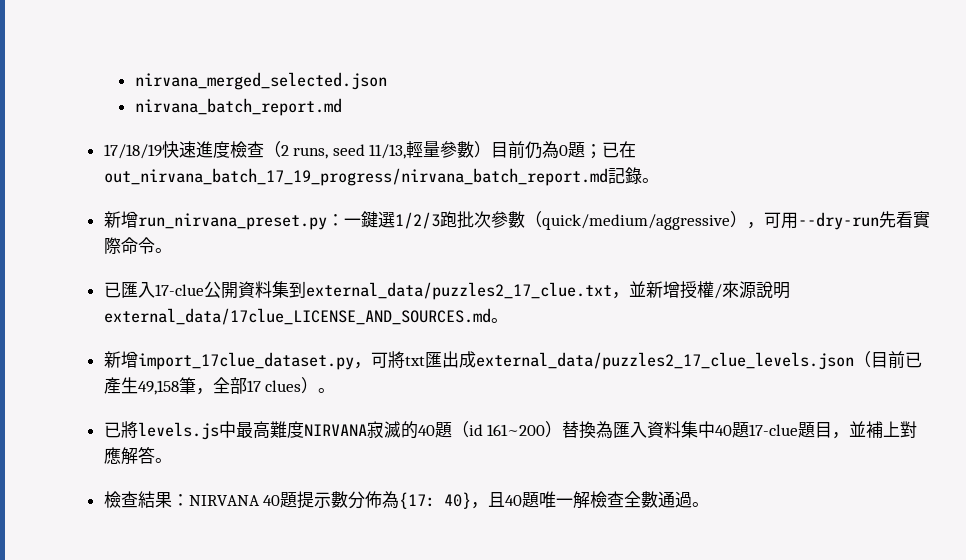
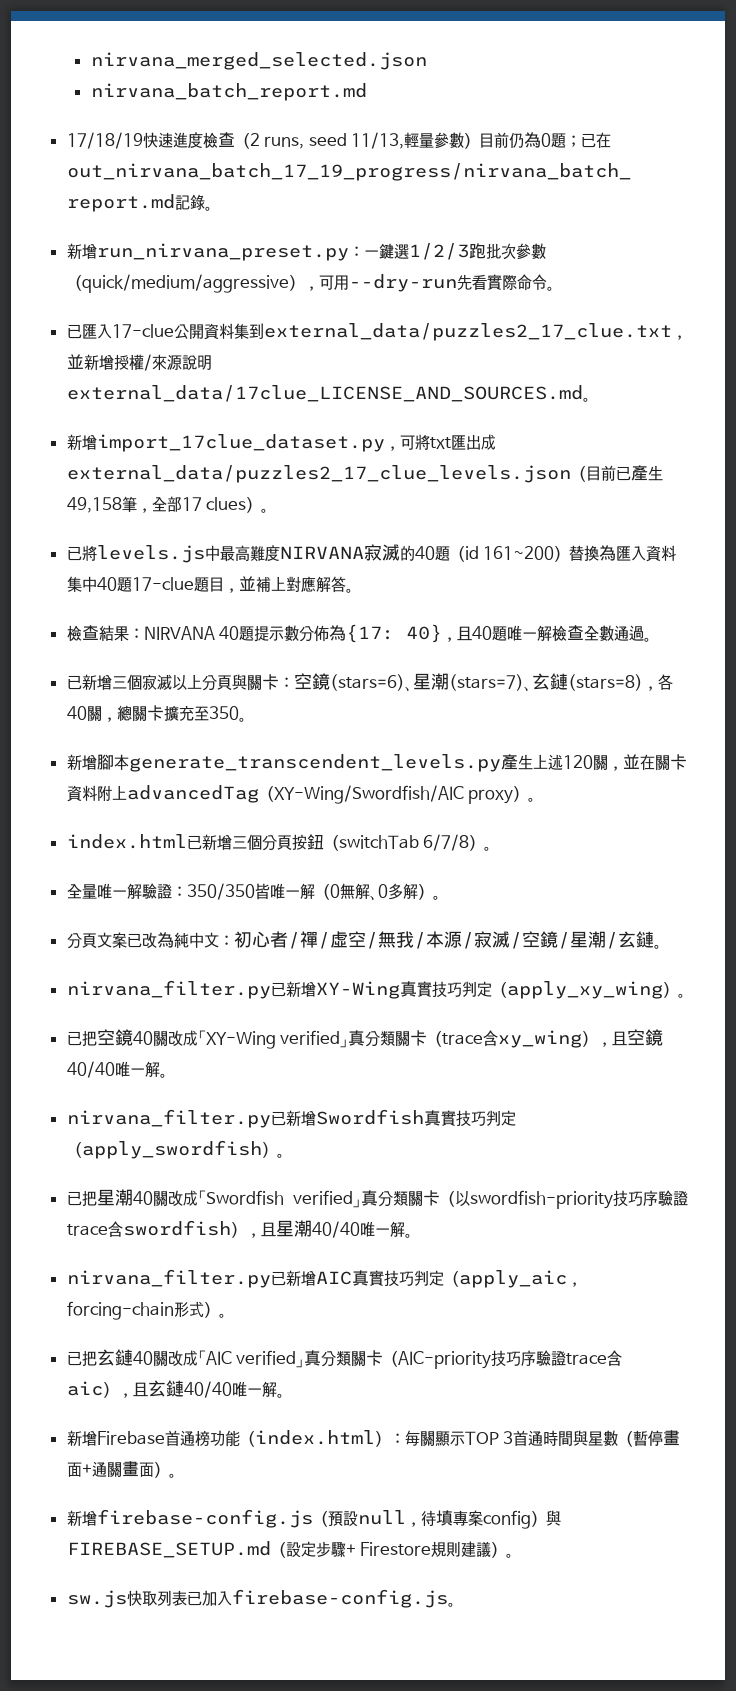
(710, 504) none -> [66,673,673,692] [66,705,247,722] [66,754,687,772] [66,785,537,804] [66,834,493,851] [66,883,441,901] [66,931,662,949] [66,980,686,999] [66,1029,664,1049] [66,1061,168,1078] [66,1109,516,1128] [66,1140,285,1159] [66,1189,688,1209] [66,1220,413,1238] [66,1269,582,1288] [66,1301,227,1320] [66,1349,623,1369] [66,1380,285,1398] [66,1430,681,1447] [66,1461,177,1478] [66,1509,561,1529] [66,1541,515,1558] [66,1589,456,1608] // 已新增三個寂滅以上分頁與關卡：空鏡(stars=6)、星潮(stars=7)、玄鏈(stars=8)，各40關，總關卡擴充至350。 // 新增腳本generate_transcendent_levels.py產生上述120關，並在關卡資料附上advancedTag（XY-Wing/Swordfish/AIC proxy）。 // index.html已新增三個分頁按鈕（switchTab 6/7/8）。 // 全量唯一解驗證：350/350皆唯一解（0無解、0多解）。 // 分頁文案已改為純中文：初心者/禪/虛空/無我/本源/寂滅/空鏡/星潮/玄鏈。 // nirvana_filter.py已新增XY-Wing真實技巧判定（apply_xy_wing）。 // 已把空鏡40關改成「XY-Wing verified」真分類關卡（trace含xy_wing），且空鏡40/40唯一解。 // nirvana_filter.py已新增Swordfish真實技巧判定（apply_swordfish）。 // 已把星潮40關改成「Swordfish verified」真分類關卡（以swordfish-priority技巧序驗證trace含swordfish），且星潮40/40唯一解。 // nirvana_filter.py已新增AIC真實技巧判定（apply_aic，forcing-chain形式）。 // 已把玄鏈40關改成「AIC verified」真分類關卡（AIC-priority技巧序驗證trace含aic），且玄鏈40/40唯一解。 // 新增Firebase首通榜功能（index.html）：每關顯示TOP 3首通時間與星數（暫停畫面+通關畫面）。 // 新增firebase-config.js（預設null，待填專案config）與FIREBASE_SETUP.md（設定步驟+ Firestore規則建議）。 // sw.js快取列表已加入firebase-config.js。

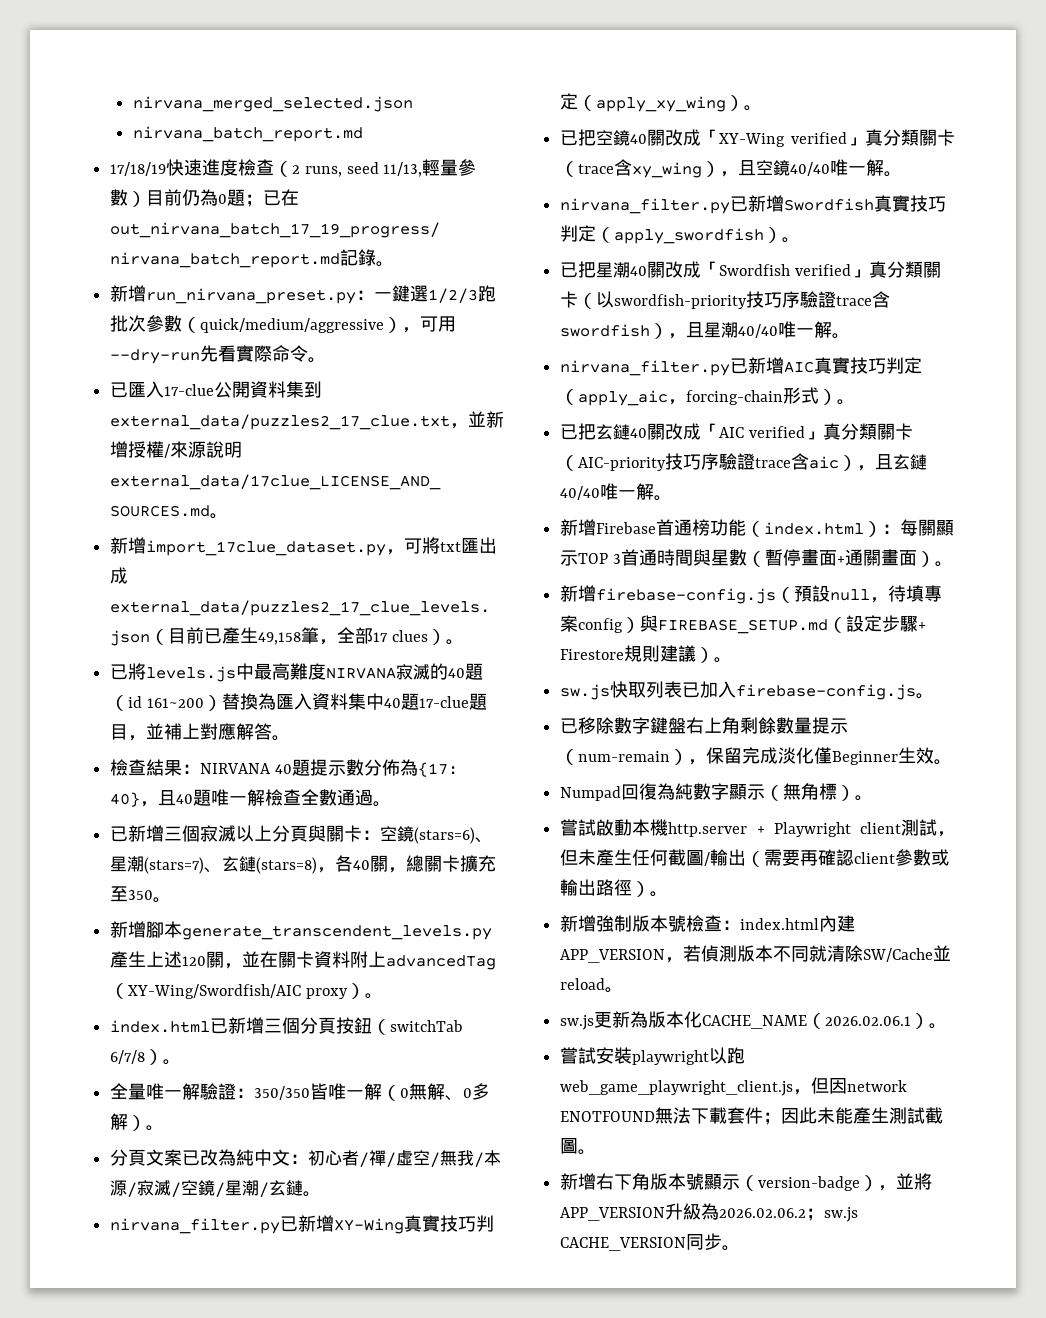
(456, 1604) none -> [560,717,849,734] [560,747,953,765] [560,783,874,801] [560,819,955,837] [560,849,950,867] [560,879,669,897] [560,915,856,932] [560,945,952,963] [560,978,624,993] [560,1011,948,1030] [560,1047,746,1065] [560,1077,908,1096] [560,1107,944,1125] [560,1138,597,1155] [560,1173,933,1191] [560,1203,859,1222] [560,1233,741,1251] // 已移除數字鍵盤右上角剩餘數量提示（num-remain），保留完成淡化僅Beginner生效。 // Numpad回復為純數字顯示（無角標）。 // 嘗試啟動本機http.server + Playwright client測試，但未產生任何截圖/輸出（需要再確認client參數或輸出路徑）。 // 新增強制版本號檢查：index.html內建APP_VERSION，若偵測版本不同就清除SW/Cache並reload。 // sw.js更新為版本化CACHE_NAME（2026.02.06.1）。 // 嘗試安裝playwright以跑web_game_playwright_client.js，但因network ENOTFOUND無法下載套件；因此未能產生測試截圖。 // 新增右下角版本號顯示（version-badge），並將APP_VERSION升級為2026.02.06.2；sw.js CACHE_VERSION同步。

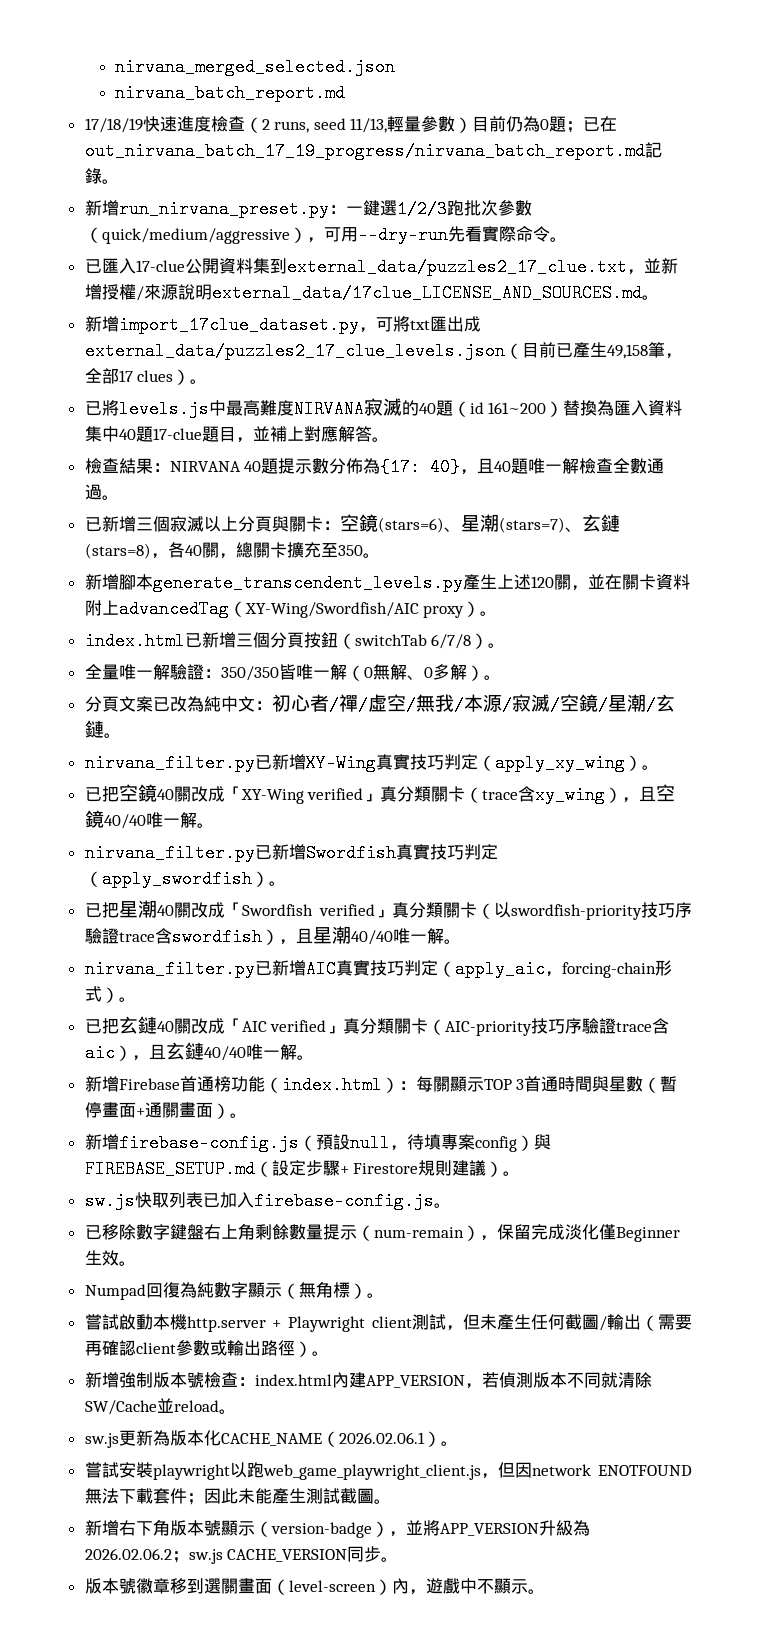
(741, 1248) none -> [84,1578,545,1595] // 版本號徽章移到選關畫面（level-screen）內，遊戲中不顯示。

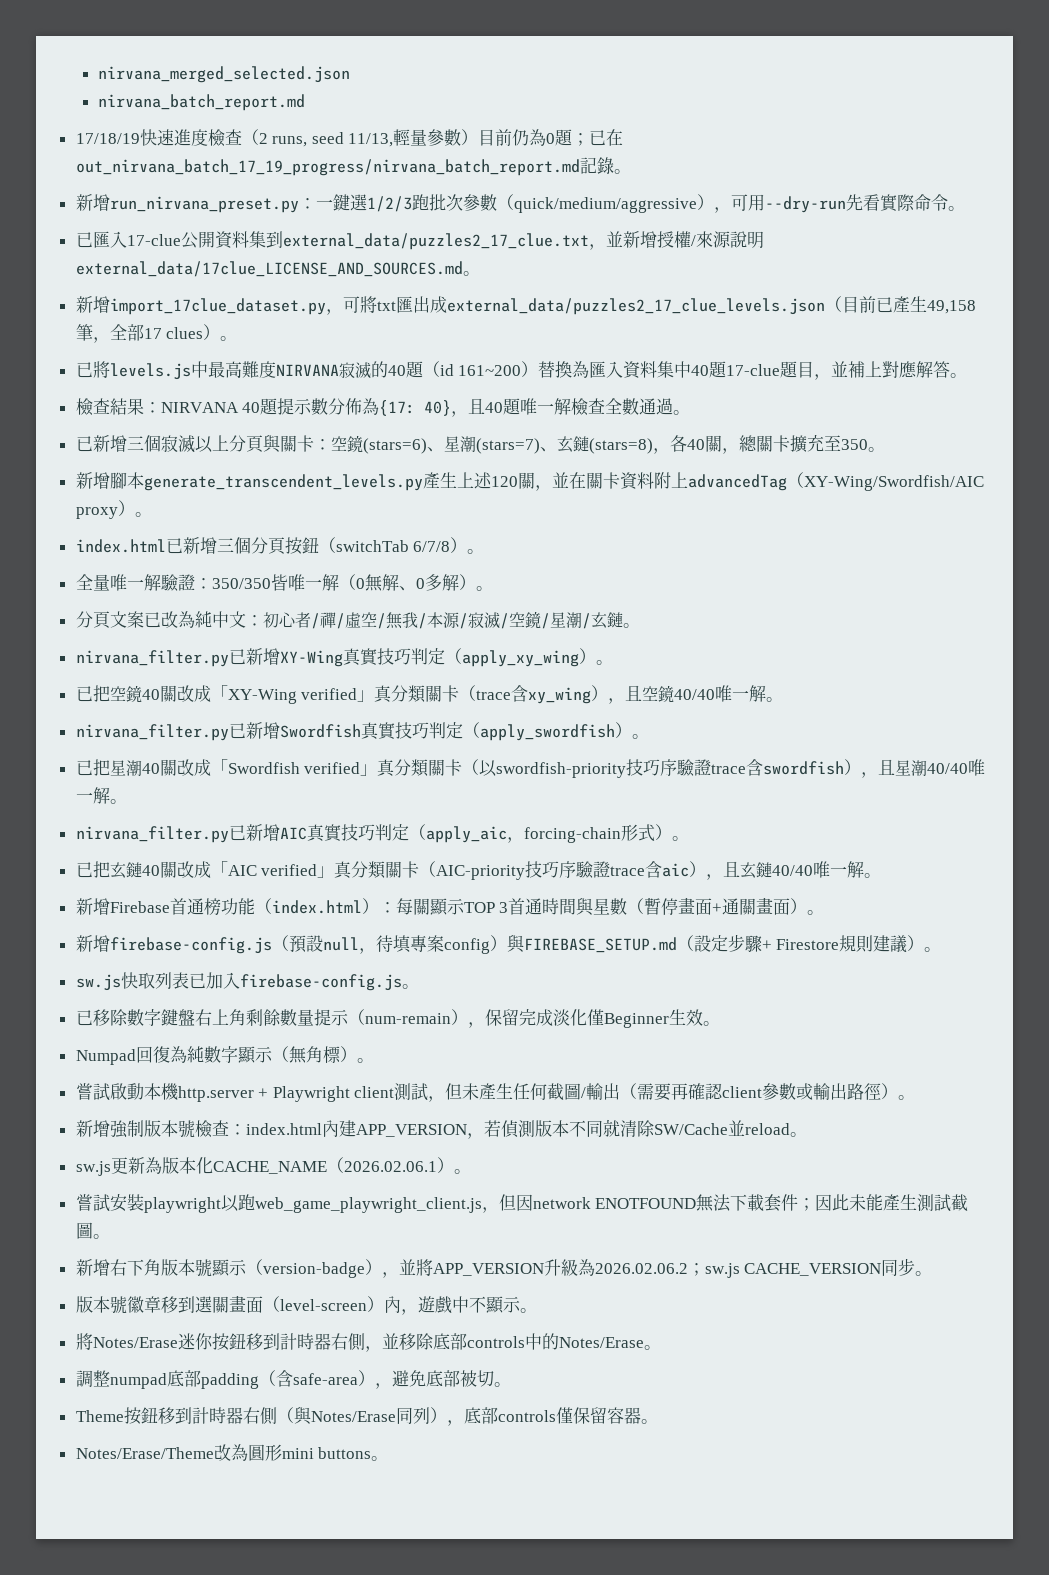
(545, 1591) none -> [75,1333,661,1352] [75,1370,511,1389] [75,1407,658,1426] [75,1444,389,1461] // 將Notes/Erase迷你按鈕移到計時器右側，並移除底部controls中的Notes/Erase。 // 調整numpad底部padding（含safe-area），避免底部被切。 // Theme按鈕移到計時器右側（與Notes/Erase同列），底部controls僅保留容器。 // Notes/Erase/Theme改為圓形mini buttons。

